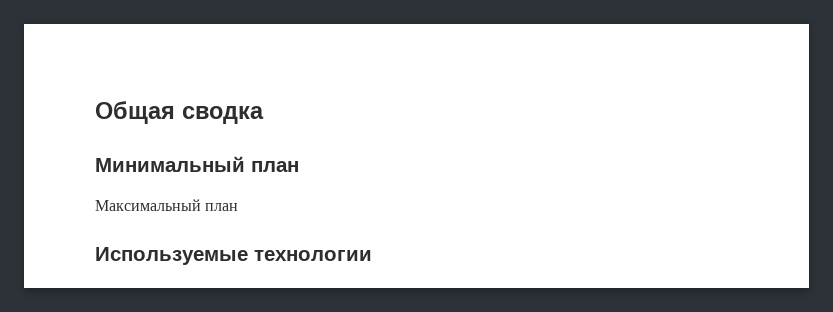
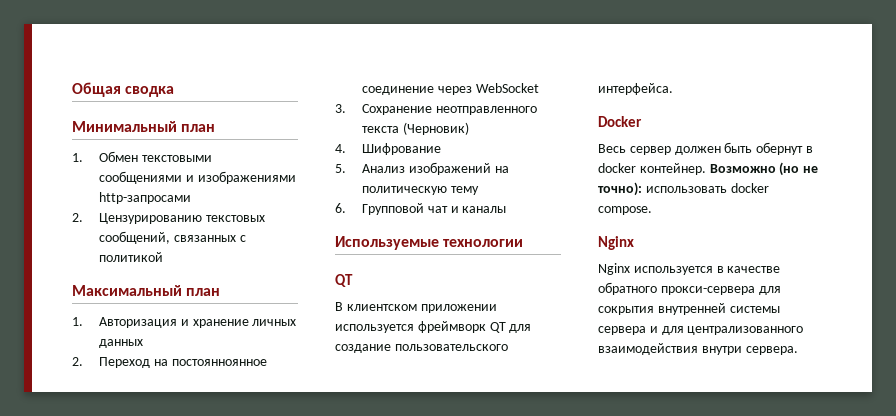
[95,199,239,211] [95,247,372,265] Максимальный план // Используемые технологии -> [72,151,212,162] [99,171,296,184] [99,192,192,204] [72,213,265,224] [99,231,246,244] [99,252,164,262] [72,285,221,296] [72,317,297,328] [99,339,144,348] [72,357,267,368] [362,83,539,95] [335,104,537,115] [362,122,469,135] [335,143,442,155] [335,162,509,175] [362,186,479,195] [335,203,507,215] [335,236,524,250] [335,274,353,287] [335,302,497,313] [335,321,532,333] [335,344,508,353] [598,83,673,95] [598,116,642,127] [598,142,813,155] [598,162,819,176] [598,182,769,196] [598,206,652,215] [598,236,634,250] [598,263,781,275] [598,282,781,295] [598,303,780,315] [598,326,804,335] [598,343,798,355] 1. Обмен текстовыми сообщениями и изображениями http-запросами // 2. Цензурированию текстовых сообщений, связанных с политикой // Максимальный план // 1. Авторизация и хранение личных данных // 2. Переход на постоянноянное соединение через WebSocket // 3. Сохранение неотправленного текста (Черновик) // 4. Шифрование // 5. Анализ изображений на политическую тему // 6. Групповой чат и каналы // Используемые технологии // QT // В клиентском приложении используется фреймворк QT для создание пользовательского интерфейса. // Docker // Весь сервер должен быть обернут в docker контейнер. Возможно (но не точно): использовать docker compose. // Nginx // Nginx используется в качестве обратного прокси-сервера для сокрытия внутренней системы сервера и для централизованного взаимодействия внутри сервера.

